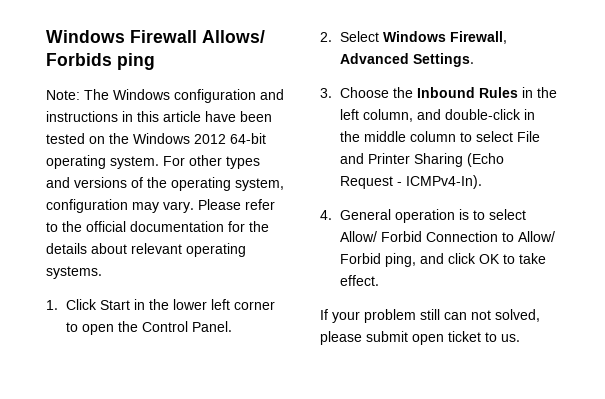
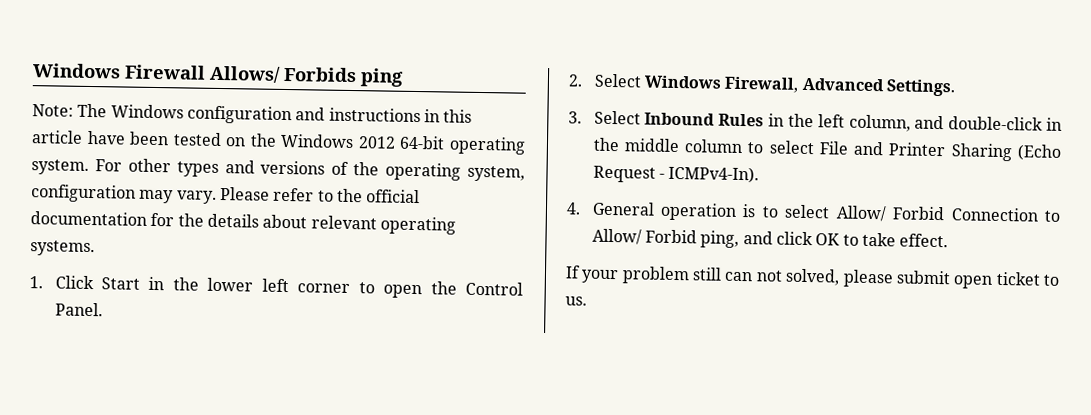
[340,87,414,98] Choose the -> [593,110,641,125] Select

